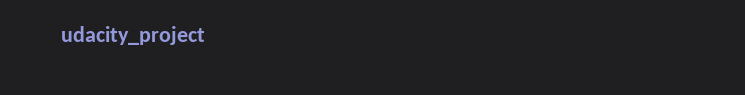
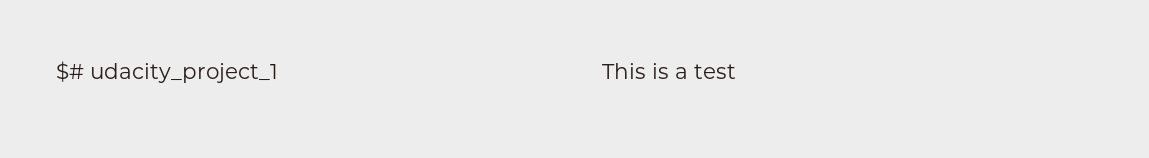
[61,26,205,45] udacity_project -> [56,61,278,83] [602,63,736,79] $# udacity_project_1 // This is a test

